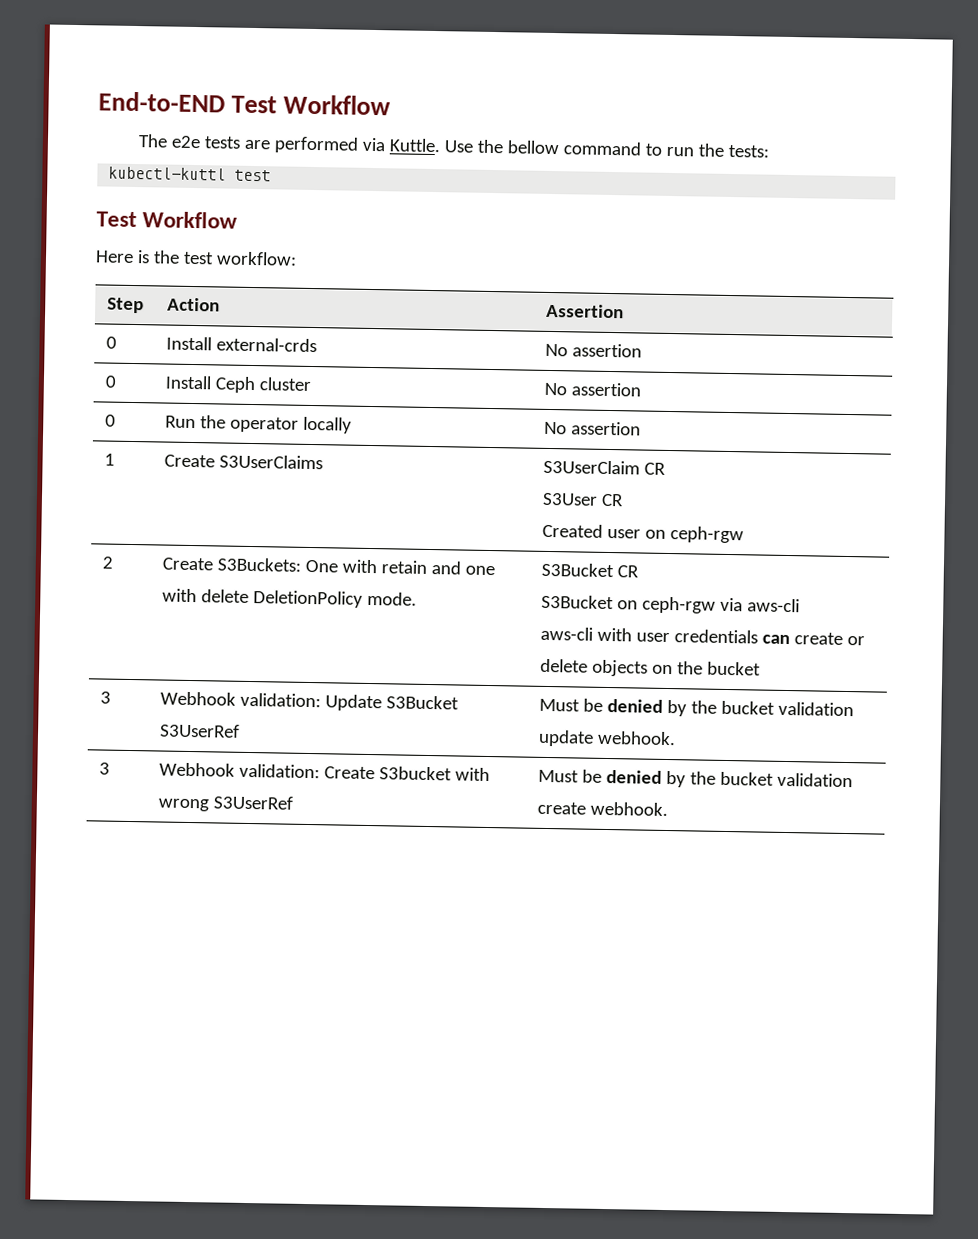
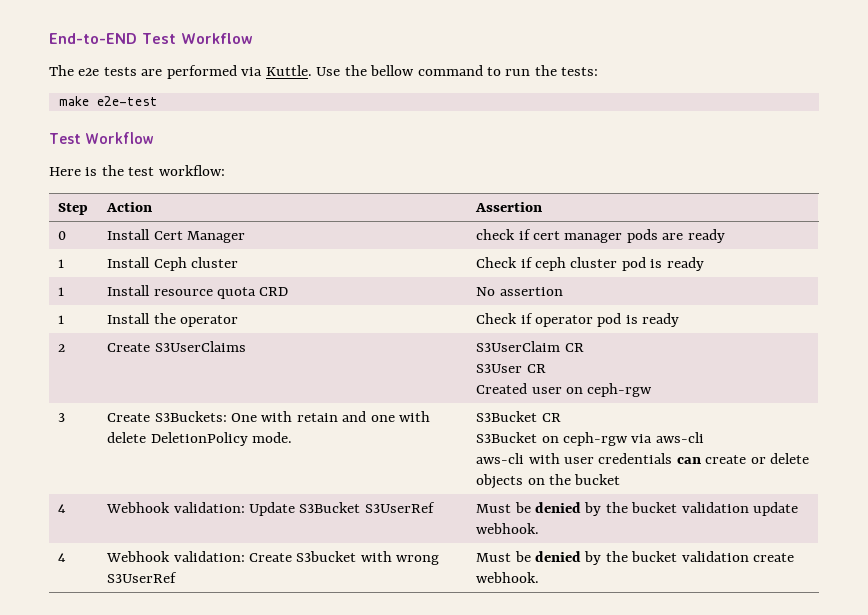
[108,166,272,182] kubectl-kuttl test -> [58,96,158,106] make e2e-test
[215,337,317,353] [544,343,642,358] [104,375,117,388] [164,375,312,394] [543,382,641,397] [104,414,116,427] [164,415,352,434] [543,421,641,436] [103,453,115,466] external-crds | No assertion // 0 | Install Ceph cluster | No assertion // 0 | Run the operator locally | No assertion // 1 -> [153,231,246,243] [476,229,725,243] [58,259,65,268] [107,257,239,271] [476,257,704,271] [58,287,65,296] [107,285,289,299] [476,287,563,296] [58,315,65,324] [107,313,239,327] [476,313,680,327] [58,344,66,352] Cert Manager | check if cert manager pods are ready // 1 | Install Ceph cluster | Check if ceph cluster pod is ready // 1 | Install resource quota CRD | No assertion // 1 | Install the operator | Check if operator pod is ready // 2
[101,556,113,569] 2 -> [58,413,66,422] 3
[99,691,111,704] 3 -> [58,504,67,513] 4
[98,762,110,775] 3 -> [58,553,67,562] 4

